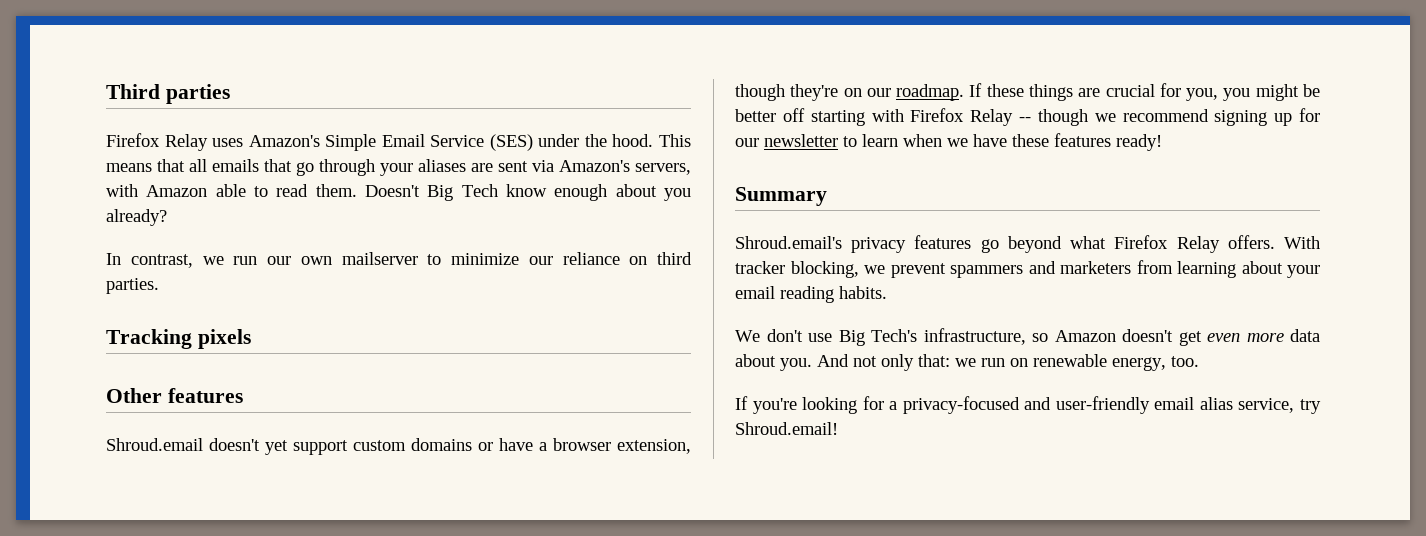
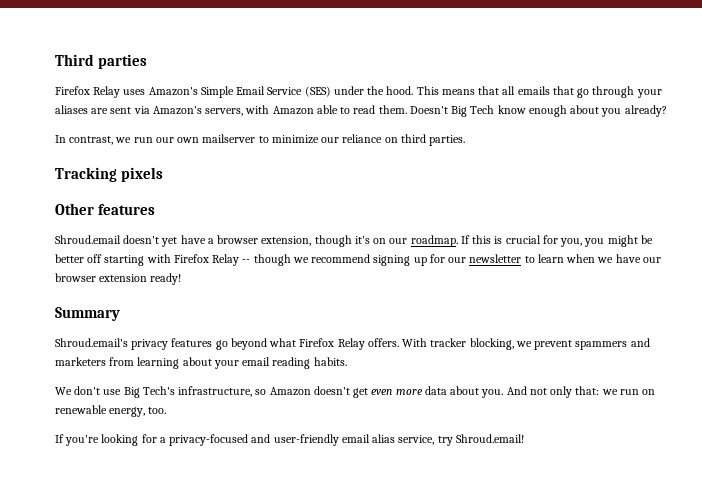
[293,438,493,455] support custom domains or -> (178, 242) none
[790,84,839,101] they're -> [354,236,370,244] it's
[986,84,1101,101] these things are -> [472,235,503,244] this is
[1012,133,1111,147] these features -> [642,257,661,263] [55,273,148,282] our browser extension

